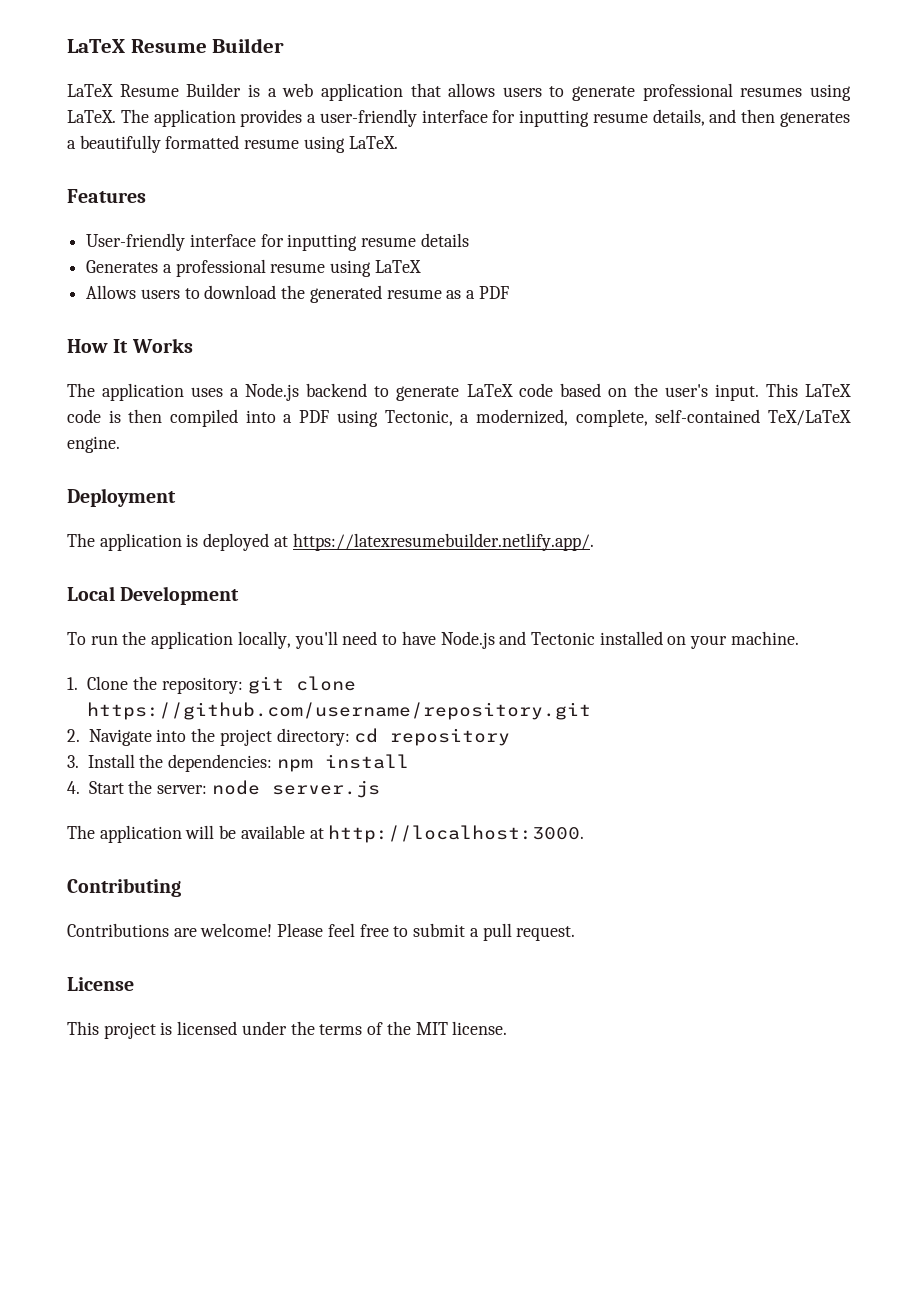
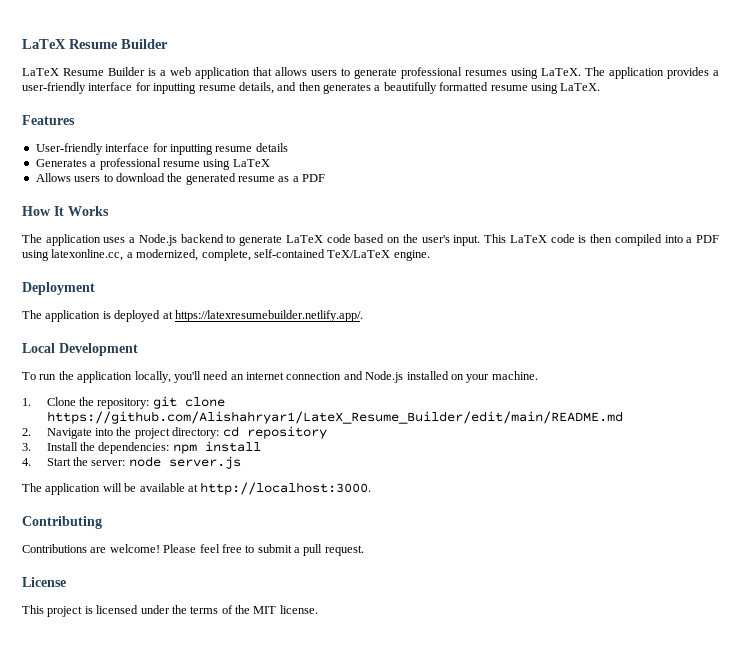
[384,410,453,426] Tectonic, -> [51,249,124,261] latexonline.cc,
[382,631,595,649] to have Node.js and Tectonic -> [230,371,404,383] an internet connection and Node.js
[87,702,592,720] https://github.com/username/repository.git -> [46,411,623,424] https://github.com/Alishahryar1/LateX_Resume_Builder/edit/main/README.md

